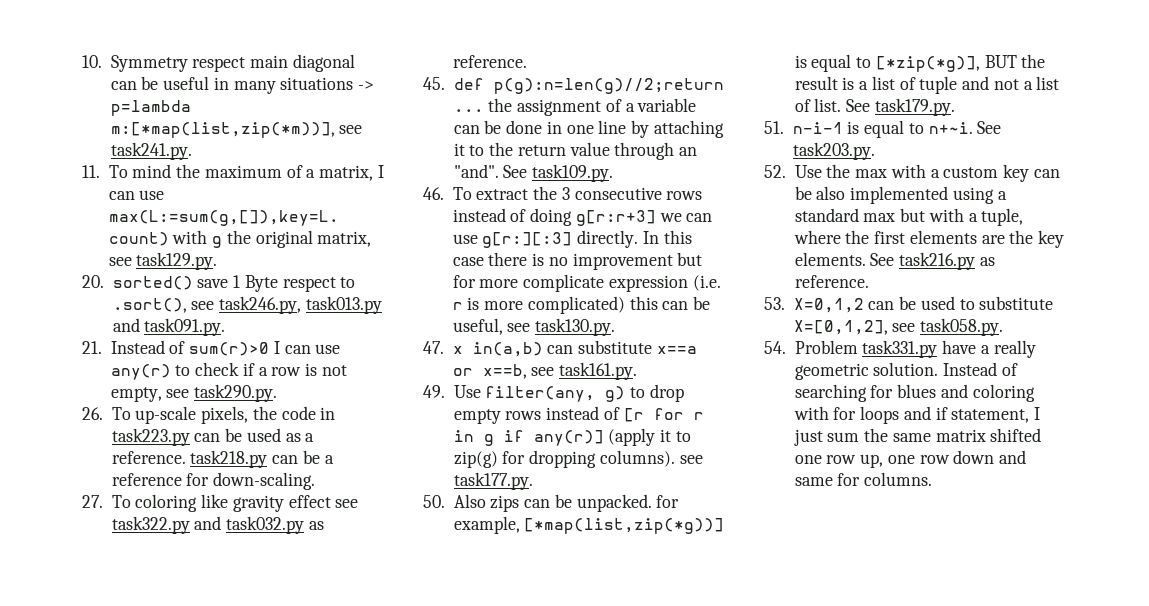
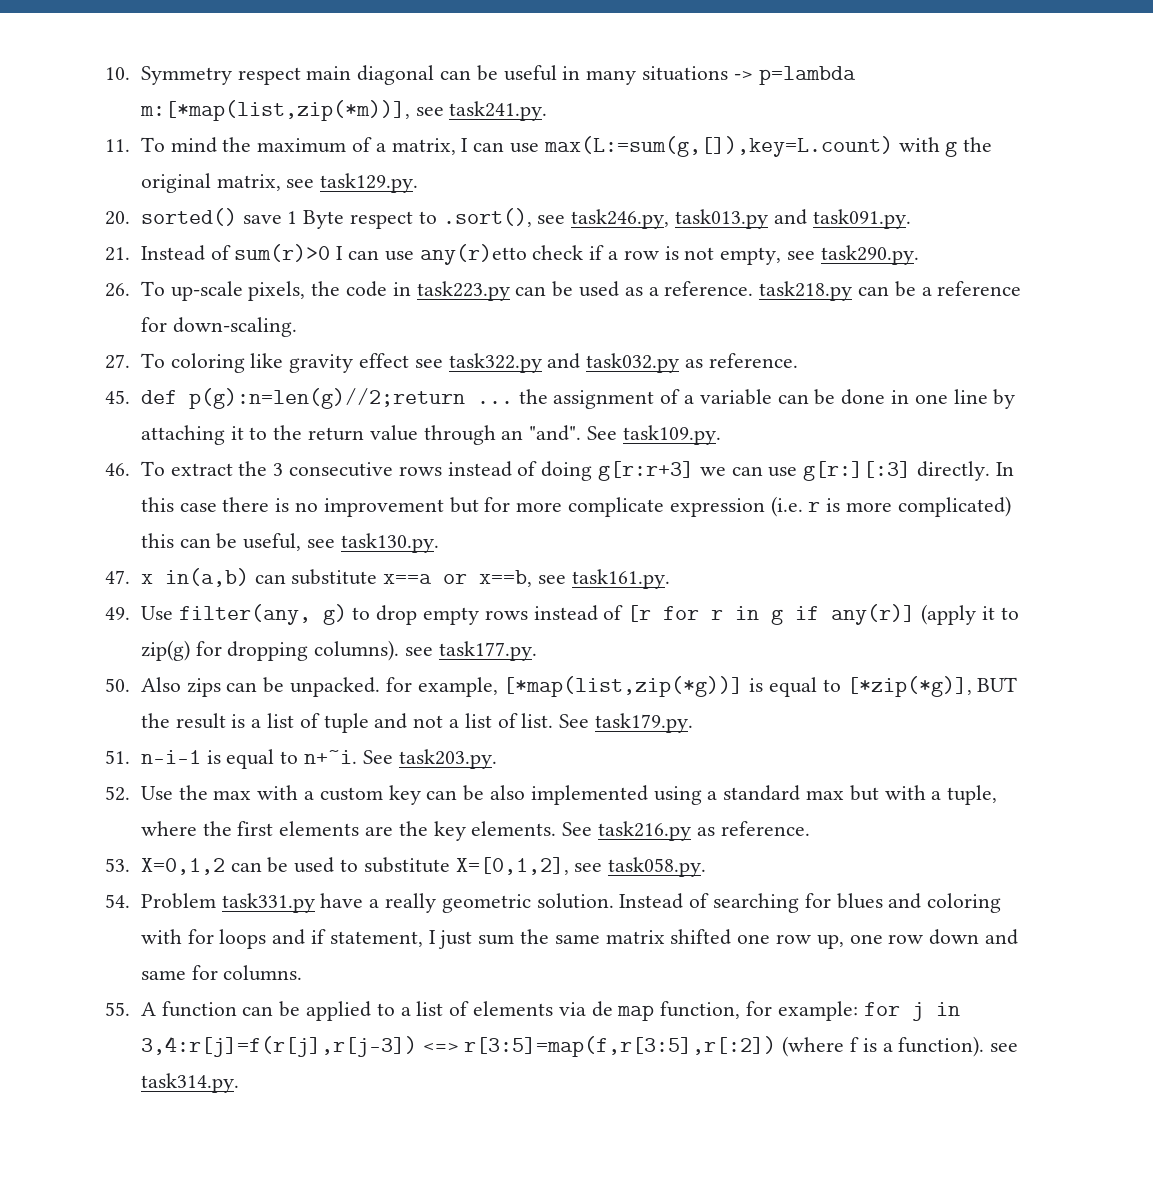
[110,364,191,380] any(r) to -> [419,244,527,265] any(r)etto
(933, 479) none -> [105,1001,960,1021] [140,1036,1019,1057] [140,1073,239,1093] // 55. A function can be applied to a list of elements via de map function, for example: for j in 3,4:r[j]=f(r[j],r[j-3]) <=> r[3:5]=map(f,r[3:5],r[:2]) (where f is a function). see task314.py.

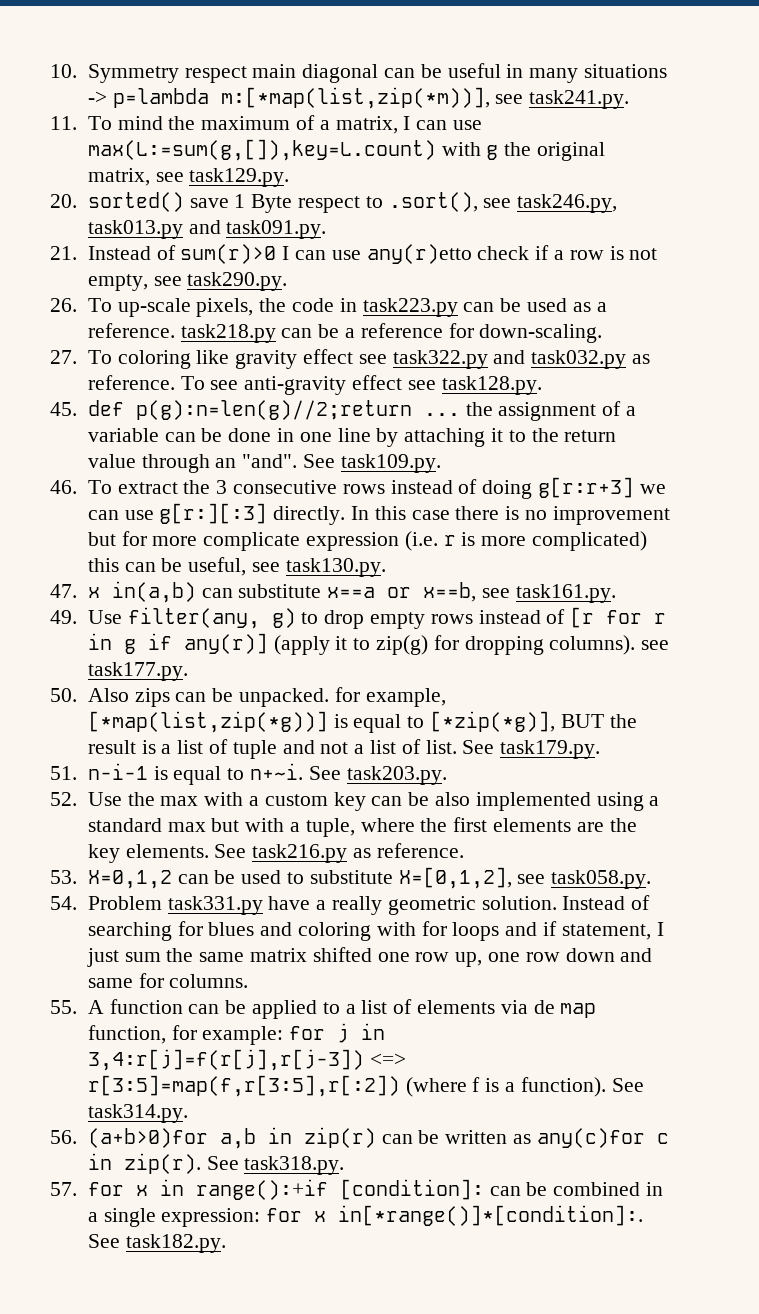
(798, 360) none -> [180,375,542,395] To see anti-gravity effect see task128.py.
[990,1043,1019,1052] see -> [611,1078,644,1092] See
(239, 1083) none -> [50,1127,669,1149] [87,1153,345,1175] [50,1179,663,1200] [87,1205,644,1227] [87,1234,226,1253] // 56. (a+b>0)for a,b in zip(r) can be written as any(c)for c in zip(r). See task318.py. // 57. for x in range():+if [condition]: can be combined in a single expression: for x in[*range()]*[condition]:. See task182.py.

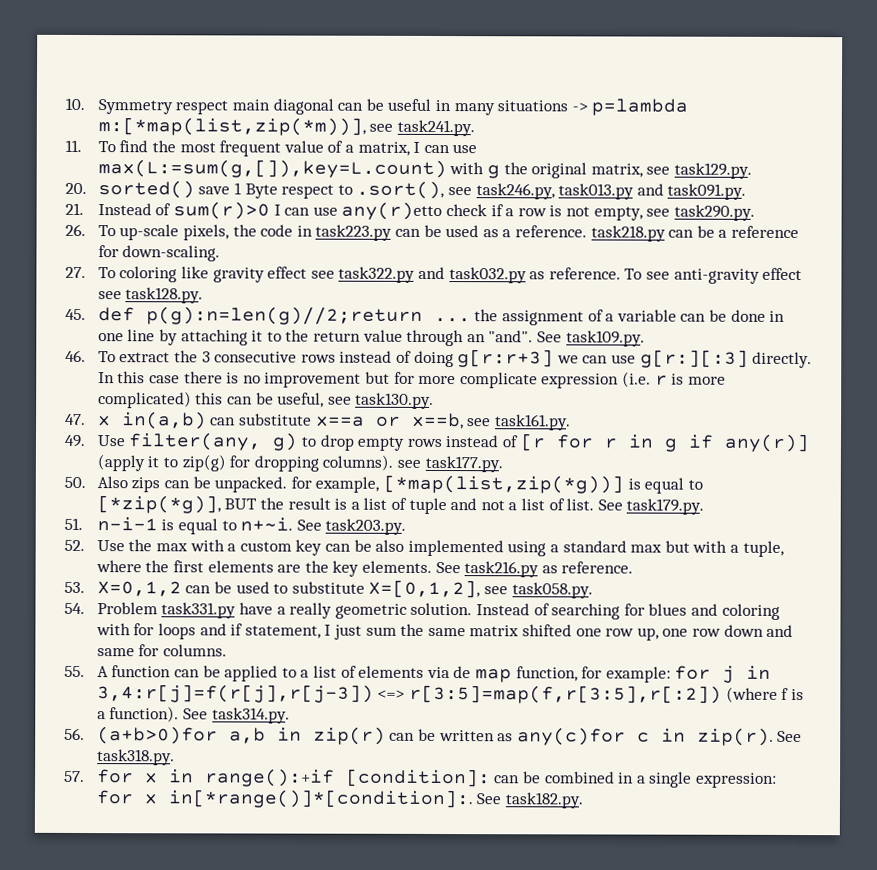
[117,116,291,130] mind the maximum -> [119,140,324,157] find the most frequent value

